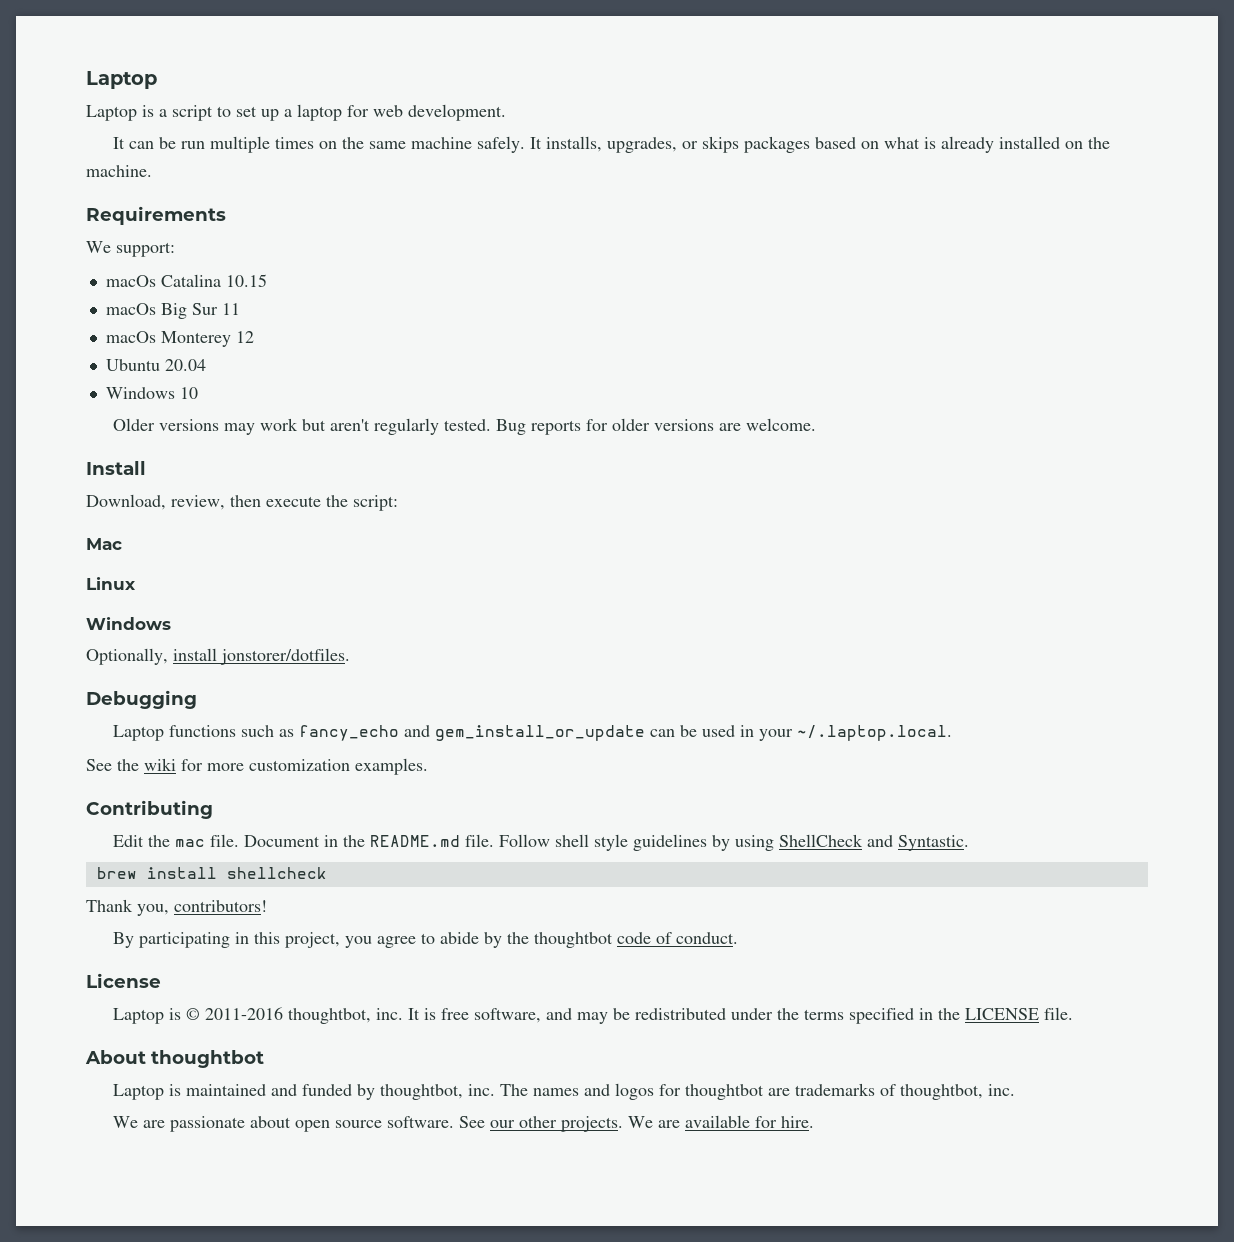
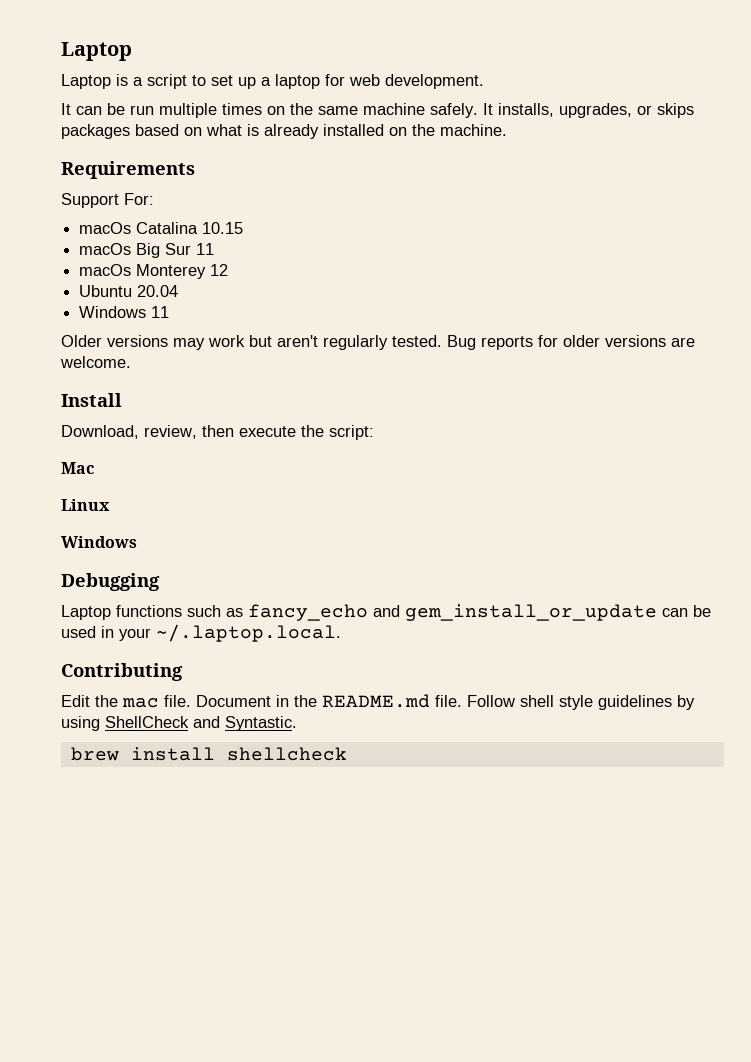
[86,241,175,257] We support: -> [61,193,154,208] Support For:
[179,387,198,399] 10 -> [151,306,170,318] 11
[86,648,350,665] // Optionally, install jonstorer/dotfiles. -> (137, 542) none
[86,758,428,775] // See the wiki for more customization examples. -> (341, 633) none
[86,899,267,916] [113,932,739,948] [86,973,161,988] [113,1007,1074,1024] [85,1050,264,1068] [113,1083,1016,1100] [113,1115,815,1132] // Thank you, contributors! // By participating in this project, you agree to abide by the thoughtbot code of conduct. // License // Laptop is © 2011-2016 thoughtbot, inc. It is free software, and may be redistributed under the terms specified in the LICENSE file. // About thoughtbot // Laptop is maintained and funded by thoughtbot, inc. The names and logos for thoughtbot are trademarks of thoughtbot, inc. // We are passionate about open source software. See our other projects. We are available for hire. -> (347, 754) none

